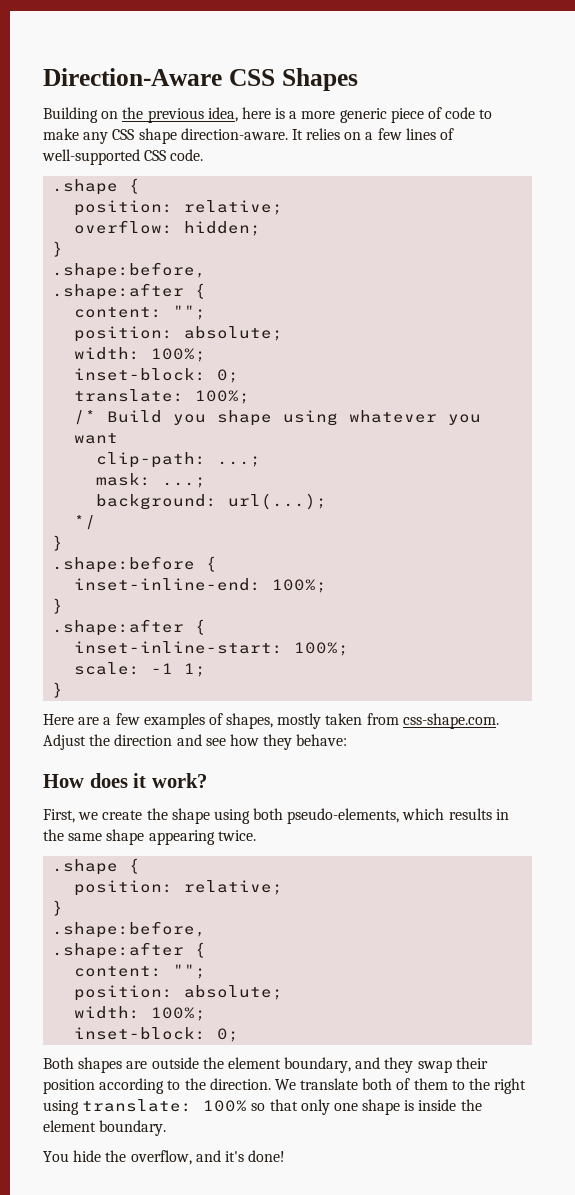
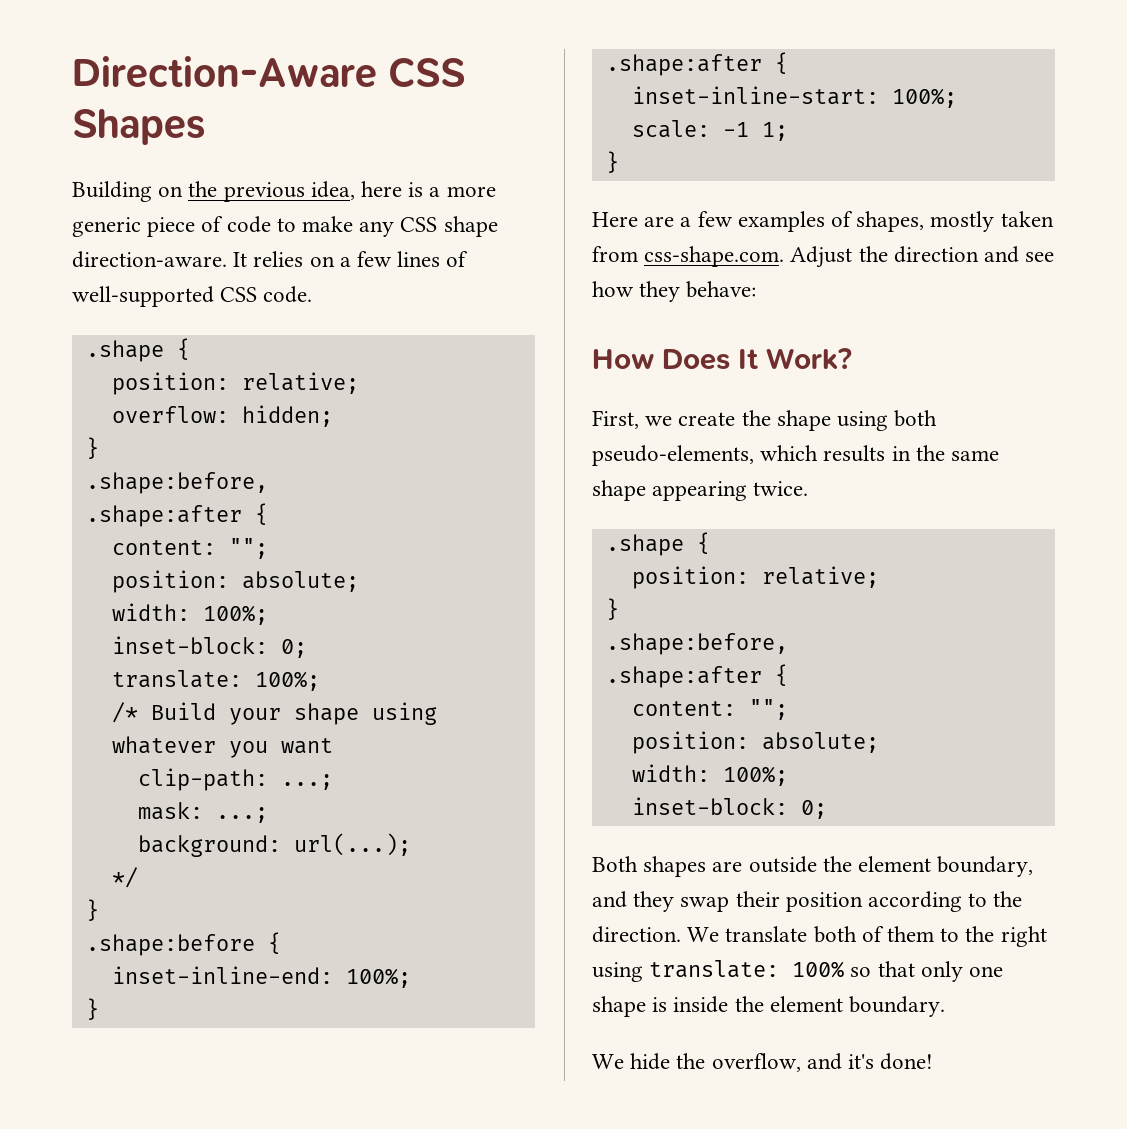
[173,414,207,425] you -> [228,708,281,725] your
[89,773,207,788] does it work? -> [662,348,852,370] Does It Work?
[43,1151,69,1162] You -> [592,1054,624,1069] We

